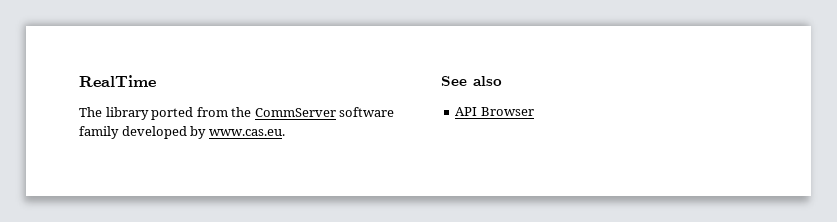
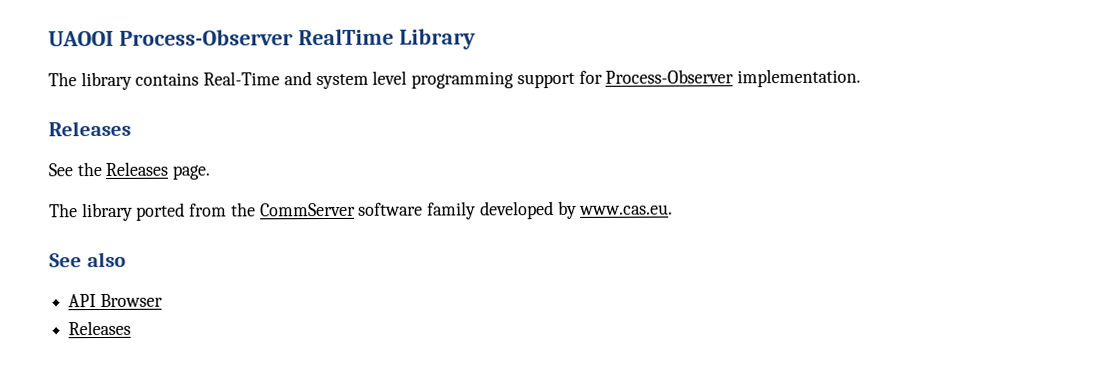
(79, 81) none -> [48,29,293,47] UAOOI Process-Observer
(156, 81) none -> [398,28,476,50] [48,68,861,91] [48,120,131,137] [48,161,211,180] Library // The library contains Real-Time and system level programming support for Process-Observer implementation. // Releases // See the Releases page.
(534, 111) none -> [68,320,132,336] // Releases

